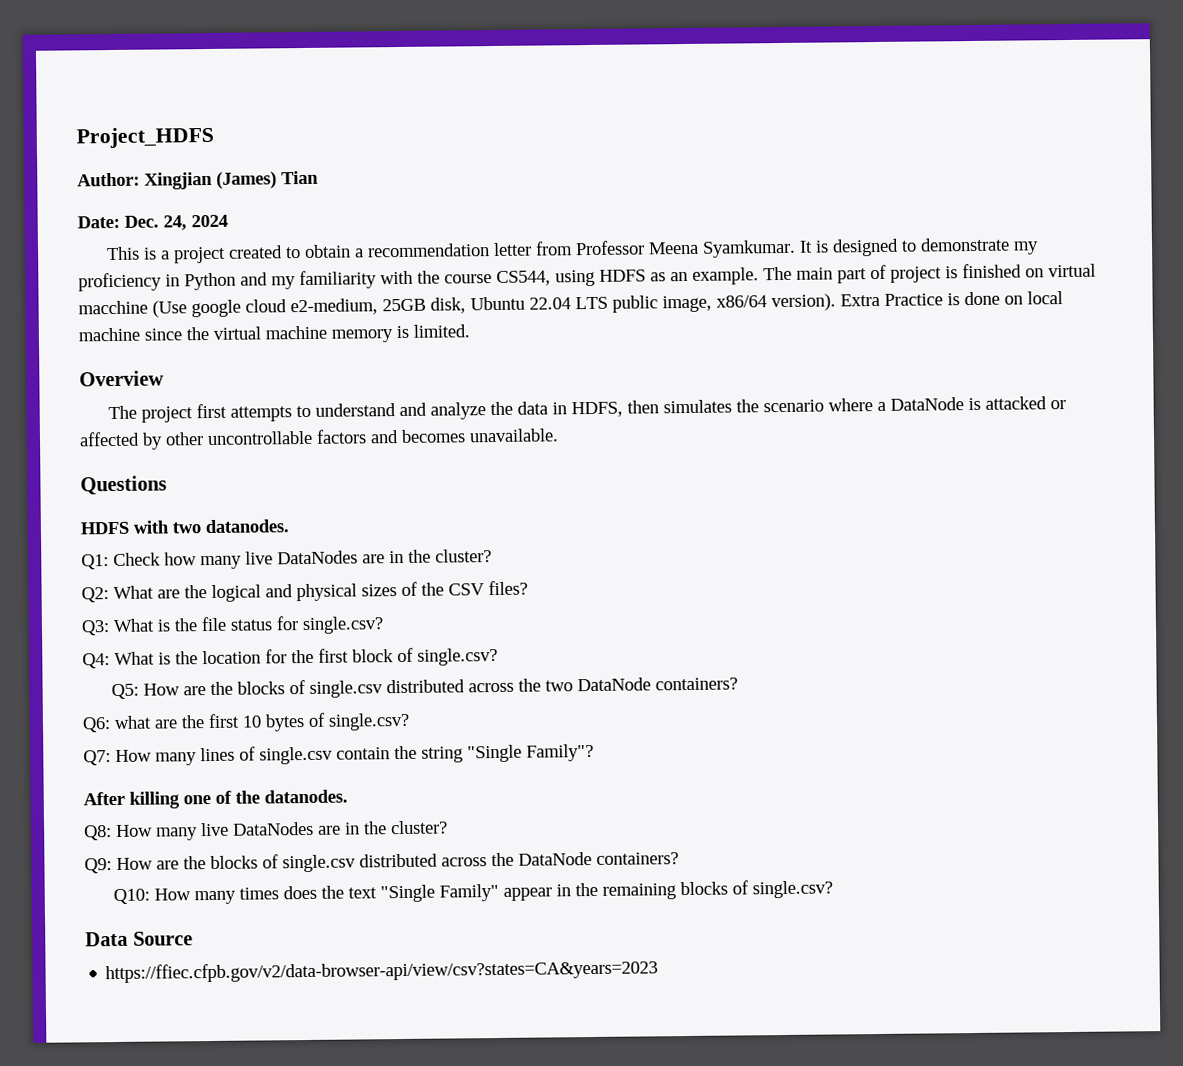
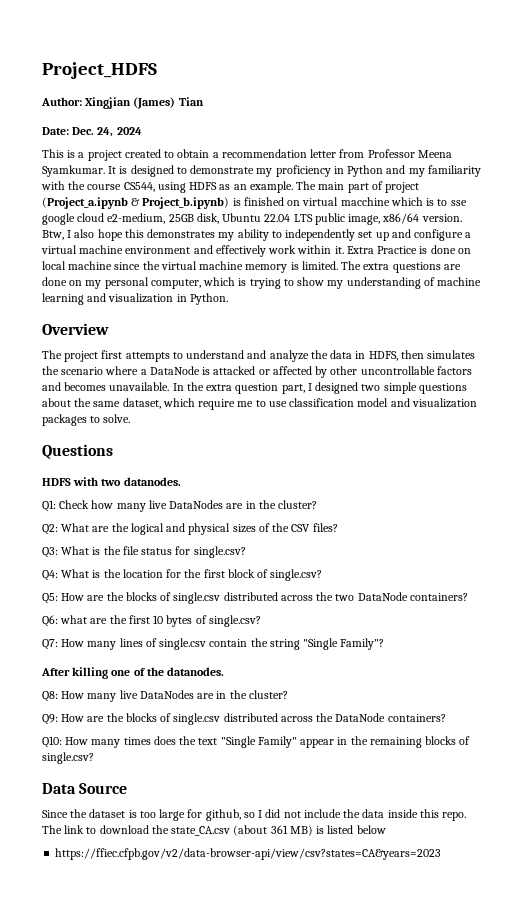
(942, 274) none -> [42,197,230,209] (Project_a.ipynb & Project_b.ipynb)
[152,300,187,318] (Use -> [390,197,467,206] which is to sse
[771,293,836,312] version). -> [421,214,462,222] [42,229,472,241] [41,245,344,257] version. Btw, I also hope this demonstrates my ability to independently set up and configure a virtual machine environment and effectively work within it.
(470, 331) none -> [341,261,461,273] [42,277,482,289] [42,293,228,305] The extra questions are done on my personal computer, which is trying to show my understanding of machine learning and visualization in Python.
(559, 435) none -> [172,382,467,394] [42,398,477,410] [42,414,131,426] In the extra question part, I designed two simple questions about the same dataset, which require me to use classification model and visualization packages to solve.
(193, 938) none -> [42,809,467,821] [42,825,386,836] // Since the dataset is too large for github, so I did not include the data inside this repo. The link to download the state_CA.csv (about 361 MB) is listed below

